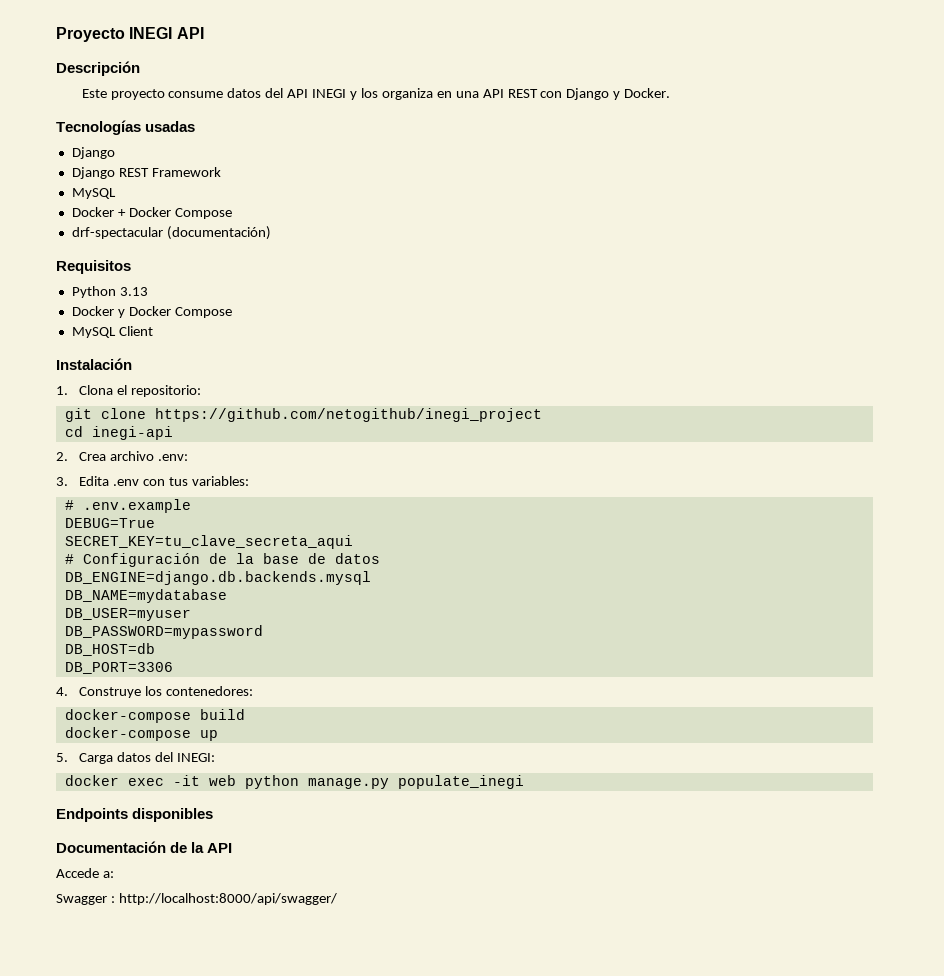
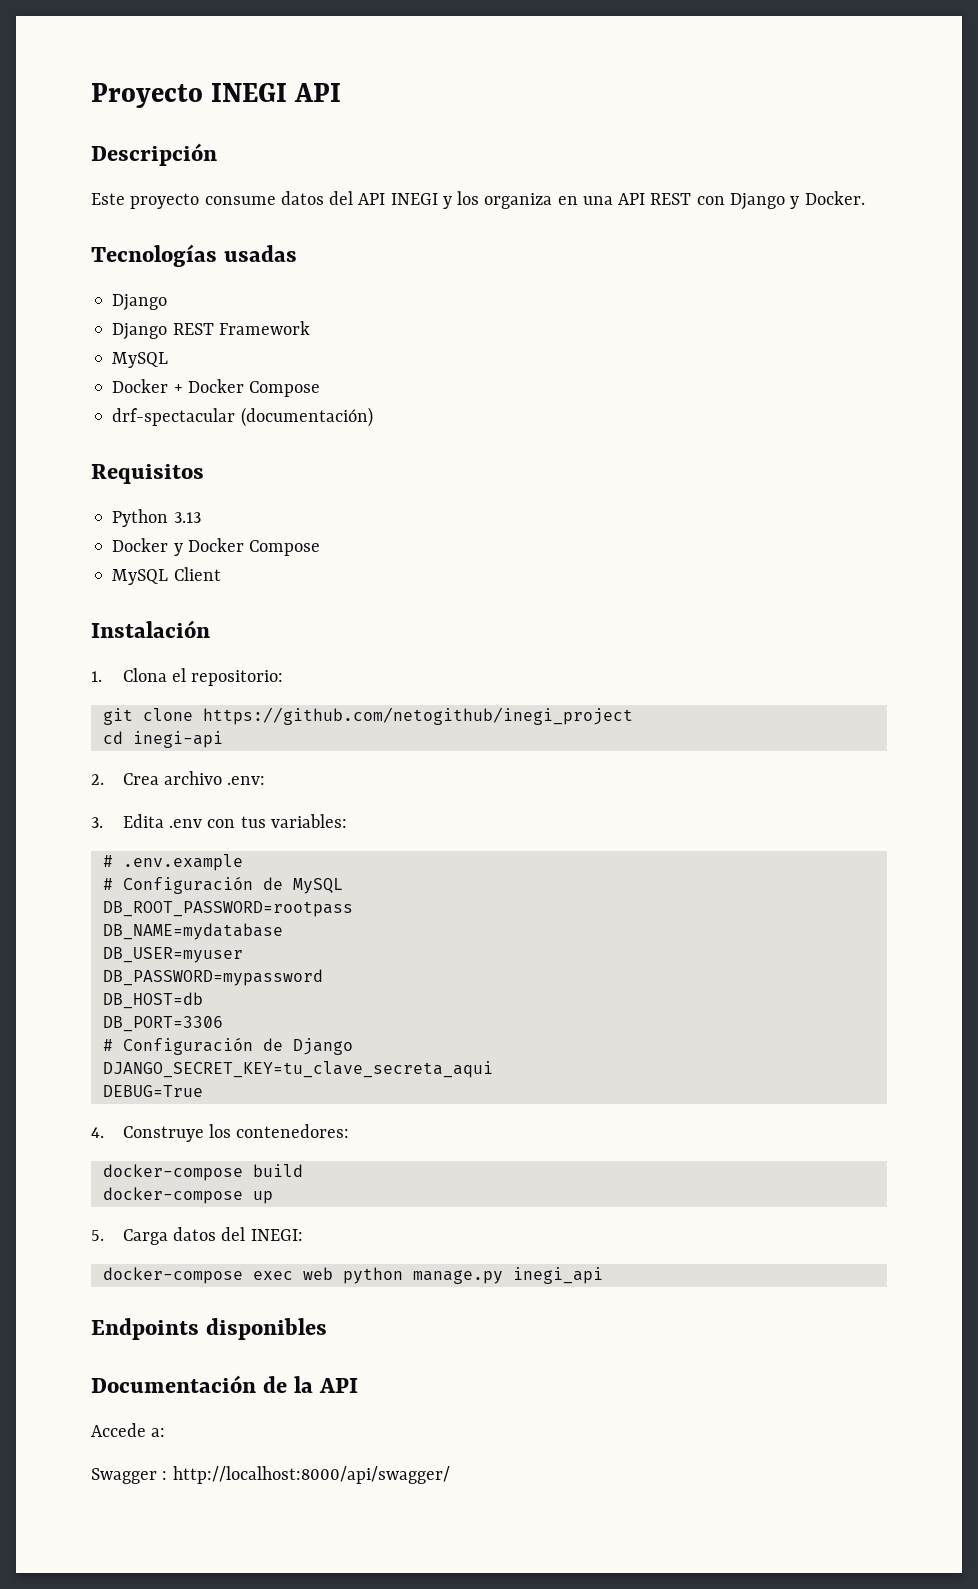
[64,518,155,528] [64,535,353,549] [64,553,380,567] [64,571,371,585] // DEBUG=True // SECRET_KEY=tu_clave_secreta_aqui // # Configuración de la base de datos // DB_ENGINE=django.db.backends.mysql -> [102,876,343,894] [102,901,353,917] // # Configuración de MySQL // DB_ROOT_PASSWORD=rootpass
(173, 668) none -> [102,1037,353,1055] [102,1061,493,1078] [102,1085,203,1097] // # Configuración de Django // DJANGO_SECRET_KEY=tu_clave_secreta_aqui // DEBUG=True
[64,775,200,786] docker exec -it -> [102,1267,293,1284] docker-compose exec
[397,775,524,789] populate_inegi -> [512,1267,603,1284] inegi_api

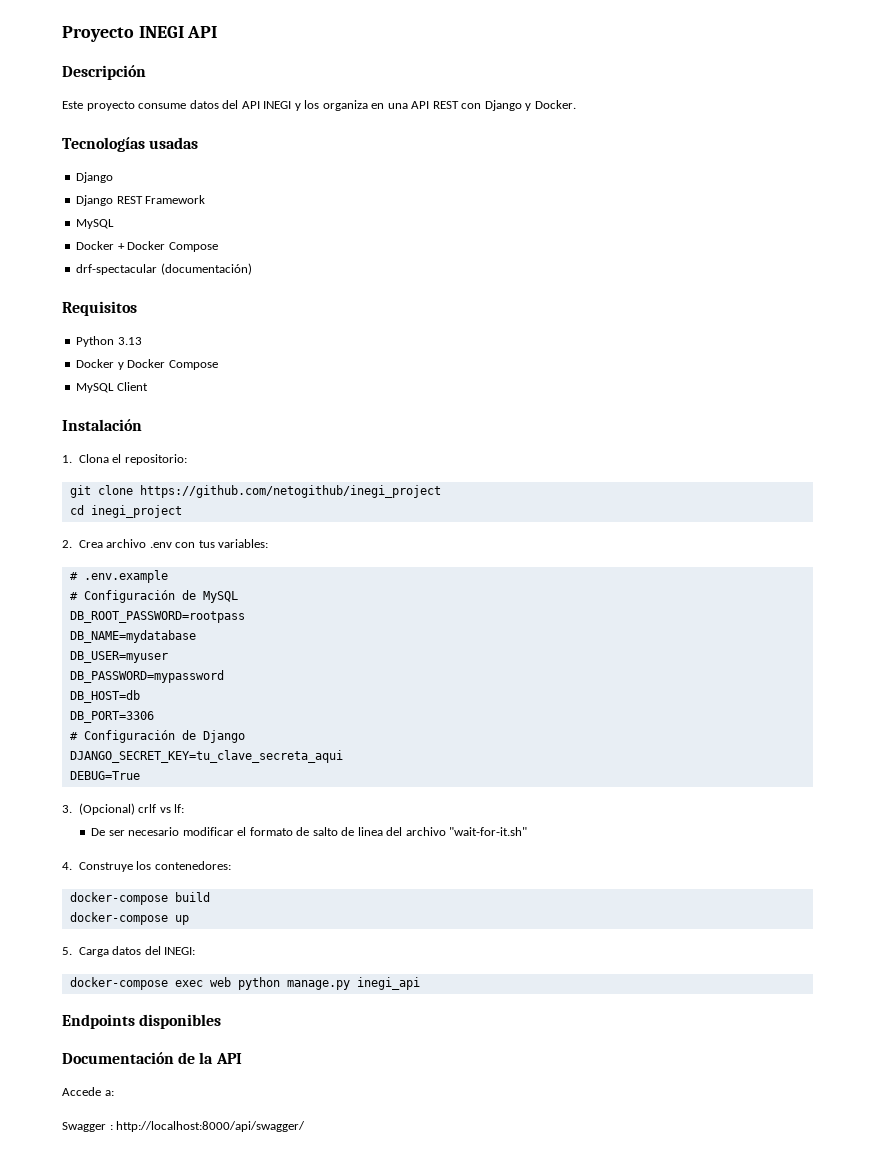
[132,731,223,748] inegi-api -> [90,505,182,518] inegi_project
[227,776,266,785] [91,814,164,828] .env: // 3. Edita -> (147, 543) none
(203, 1091) none -> [62,803,185,815] [91,827,528,836] // 3. (Opcional) crlf vs lf: // De ser necesario modificar el formato de salto de linea del archivo "wait-for-it.sh"

